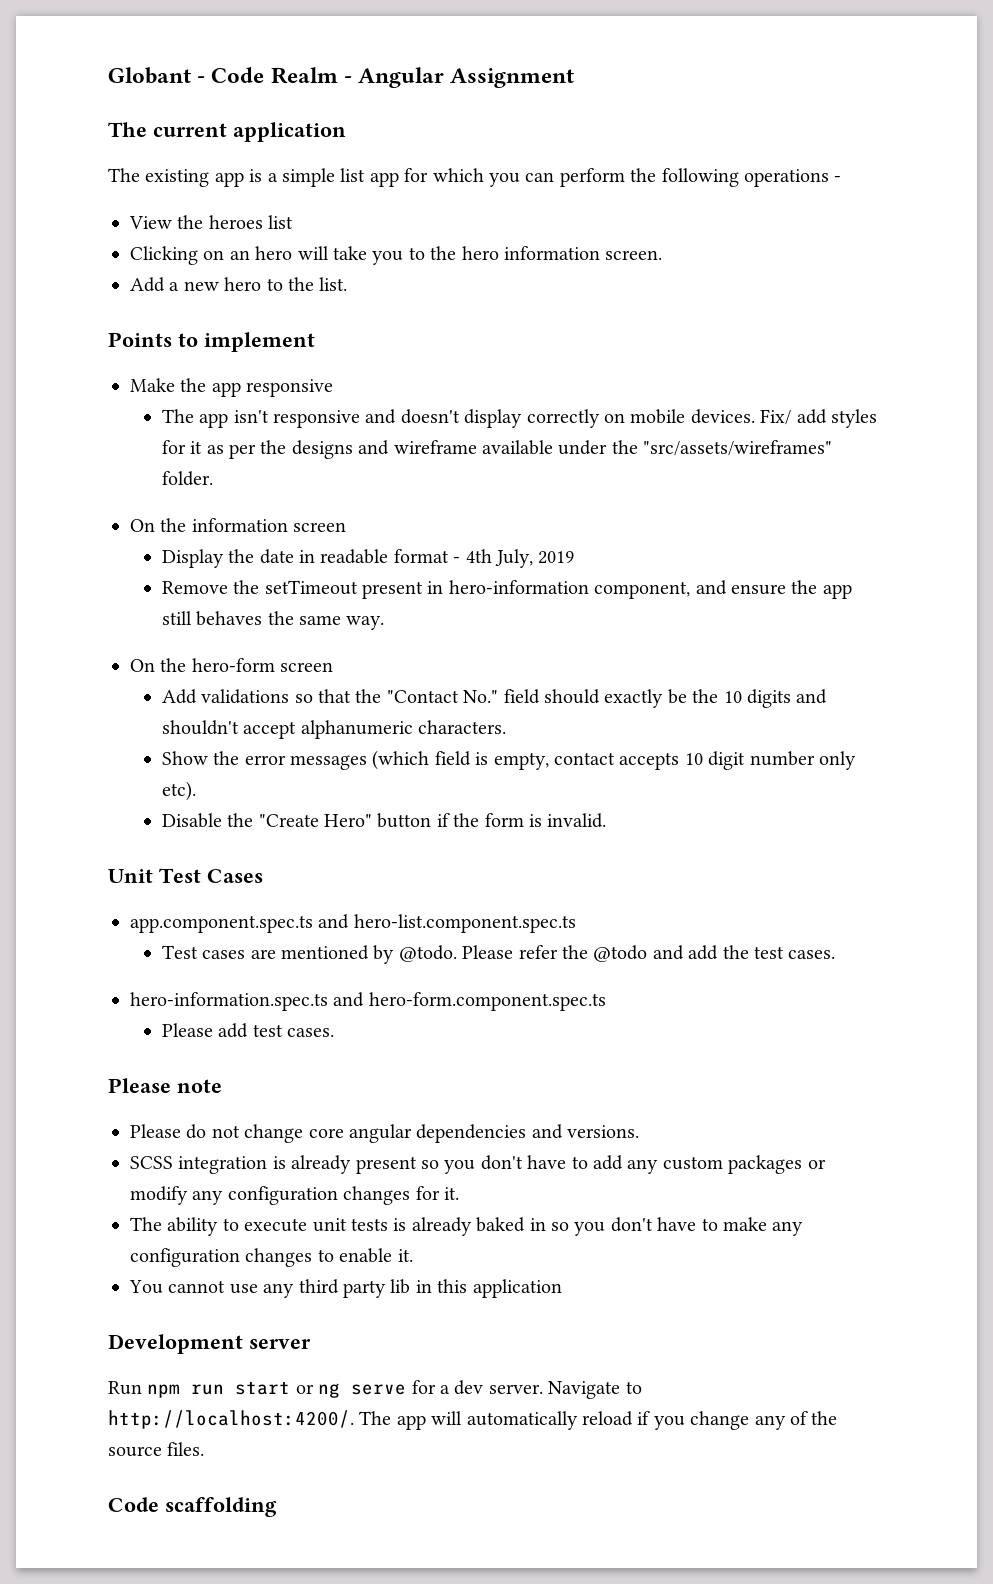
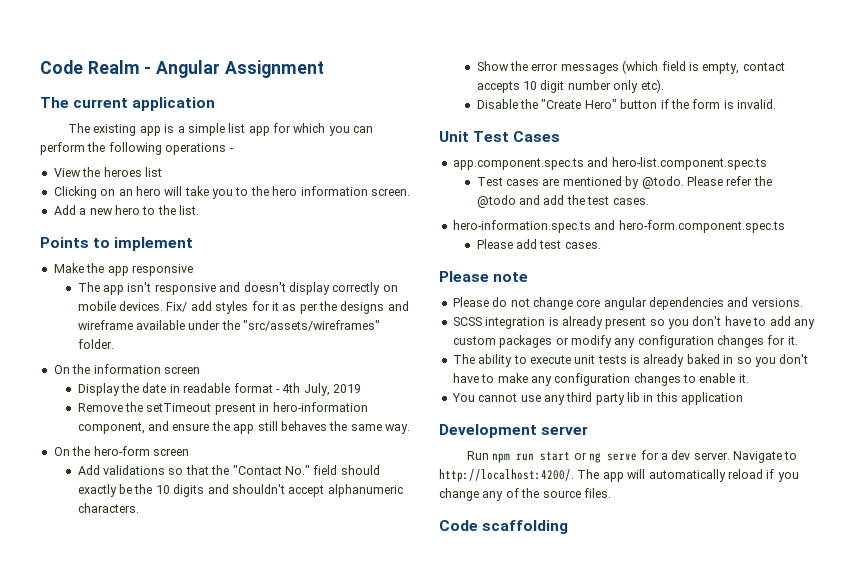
[108,67,206,84] Globant - -> (40, 67) none

